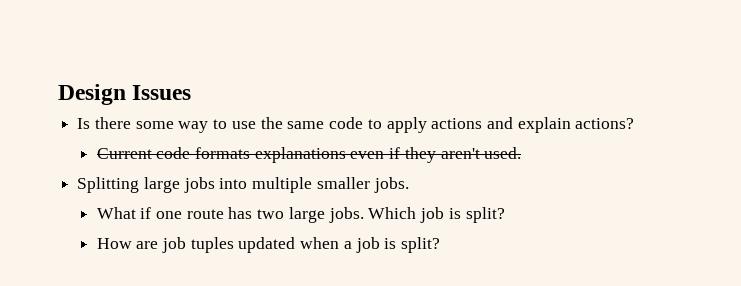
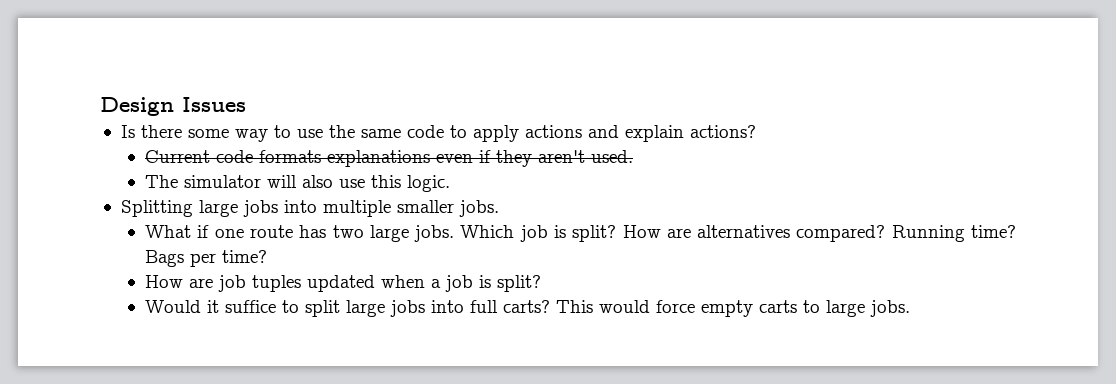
(522, 153) none -> [145,175,451,192] // The simulator will also use this logic.
(505, 215) none -> [622,225,1016,242] [145,250,268,267] How are alternatives compared? Running time? Bags per time?
(441, 245) none -> [145,300,911,317] // Would it suffice to split large jobs into full carts? This would force empty carts to large jobs.

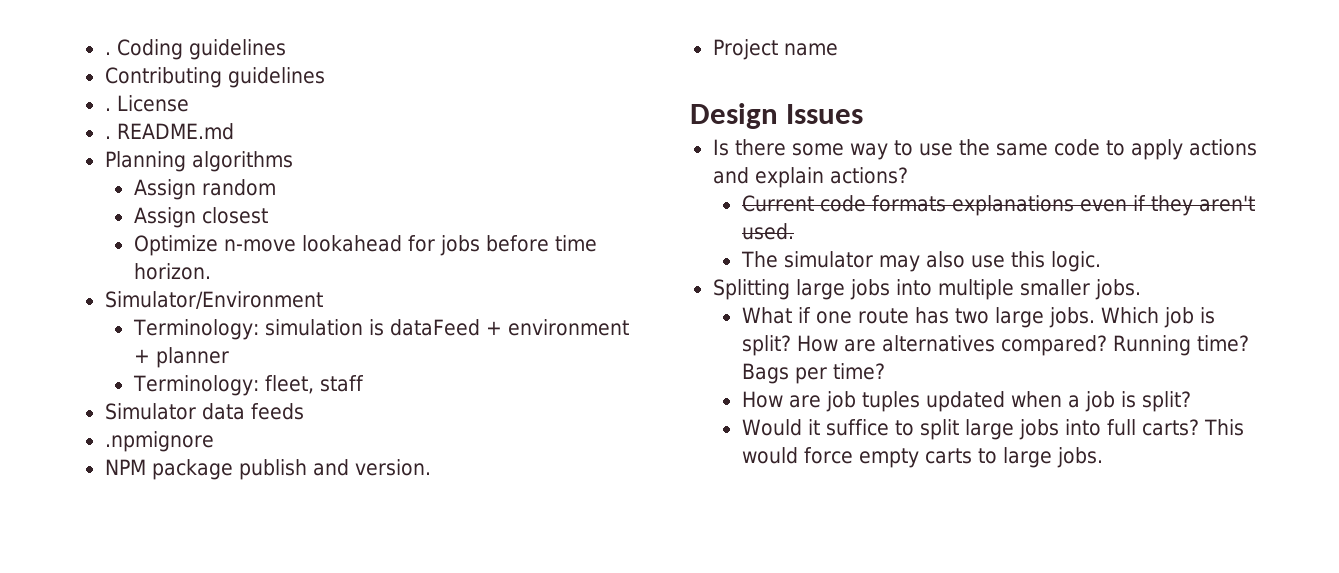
(100, 106) none -> [104,39,286,60] [104,67,325,88] [104,95,189,112] [104,123,234,140] [104,151,293,172] [133,179,276,200] [133,207,268,228] [133,235,597,256] [133,263,211,280] [104,291,323,309] [132,319,629,340] [133,347,229,368] [132,375,364,396] [104,403,304,420] [104,431,214,452] [104,459,431,480] [712,39,838,60] . Coding guidelines // Contributing guidelines // . License // . README.md // Planning algorithms // Assign random // Assign closest // Optimize n-move lookahead for jobs before time horizon. // Simulator/Environment // Terminology: simulation is dataFeed + environment + planner // Terminology: fleet, staff // Simulator data feeds // .npmignore // NPM package publish and version. // Project name //
[267,175,298,188] will -> [878,255,920,272] may

